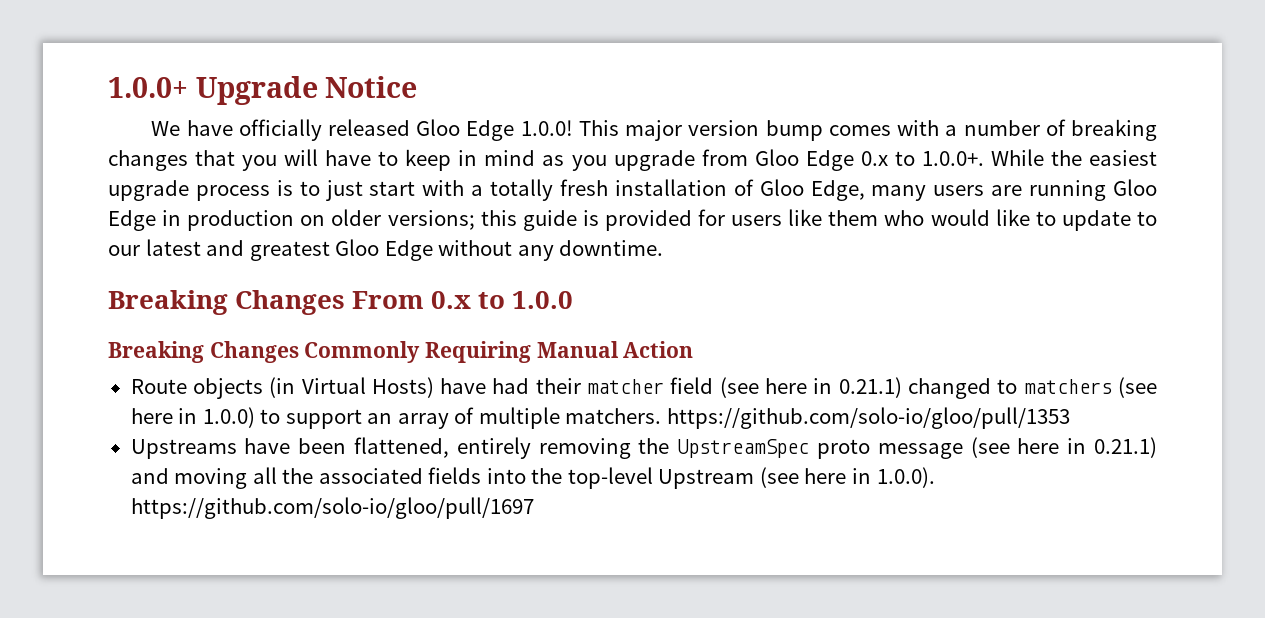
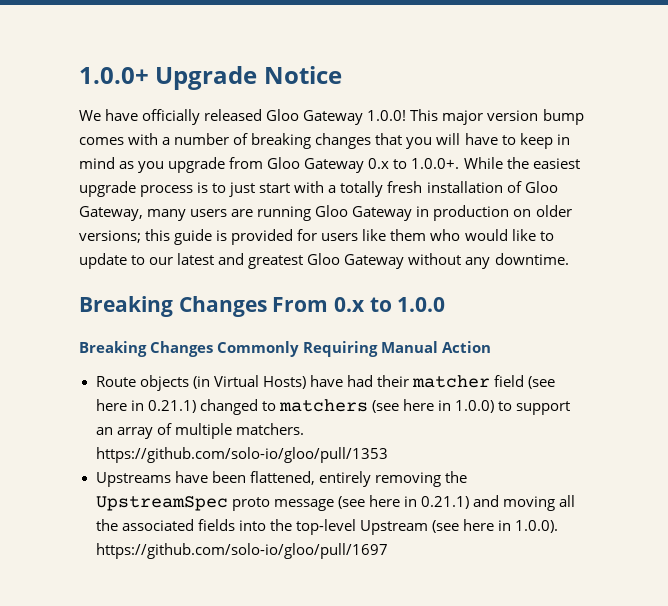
[466,120,515,141] Edge -> [303,110,364,125] Gateway
[805,150,854,171] Edge -> [304,158,365,173] Gateway
[810,180,865,201] Edge, -> [79,206,143,221] Gateway,
[108,210,156,231] Edge -> [352,206,413,221] Gateway
[384,240,433,261] Edge -> [344,254,405,269] Gateway

